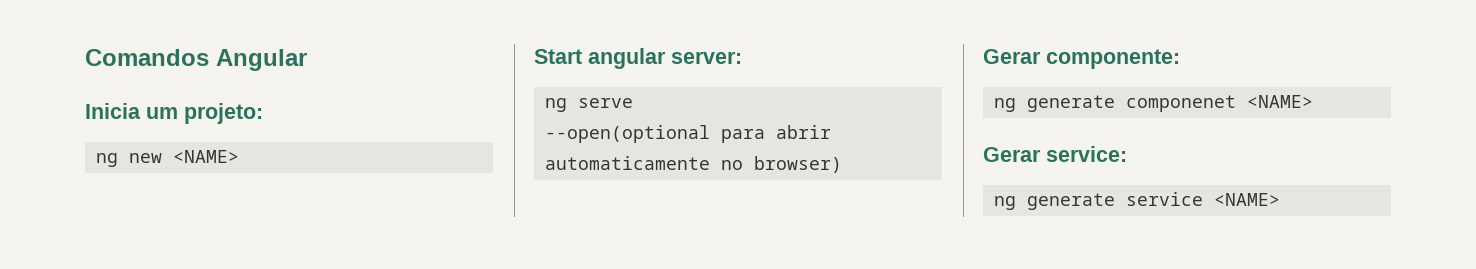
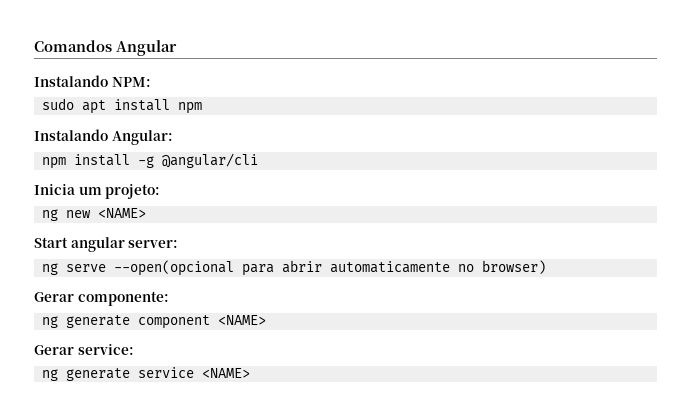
(307, 60) none -> [34,75,151,87] [41,98,202,114] [34,129,173,145] [41,153,258,169] // Instalando NPM: // sudo apt install npm // Instalando Angular: // npm install -g @angular/cli
[545,125,711,143] // --open(optional -> [113,260,234,276] --open(opcional
[1126,95,1237,112] componenet -> [137,315,210,329] component

